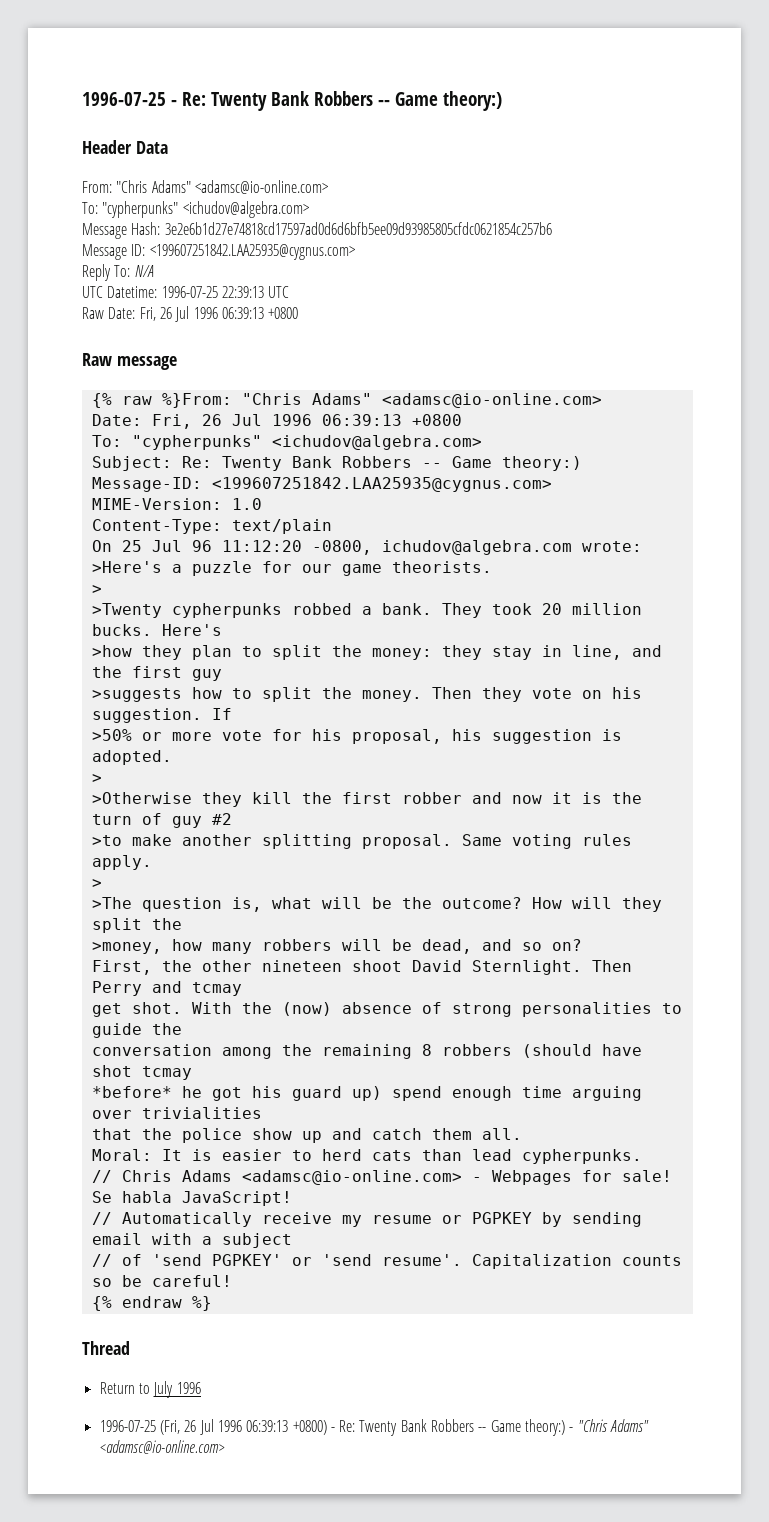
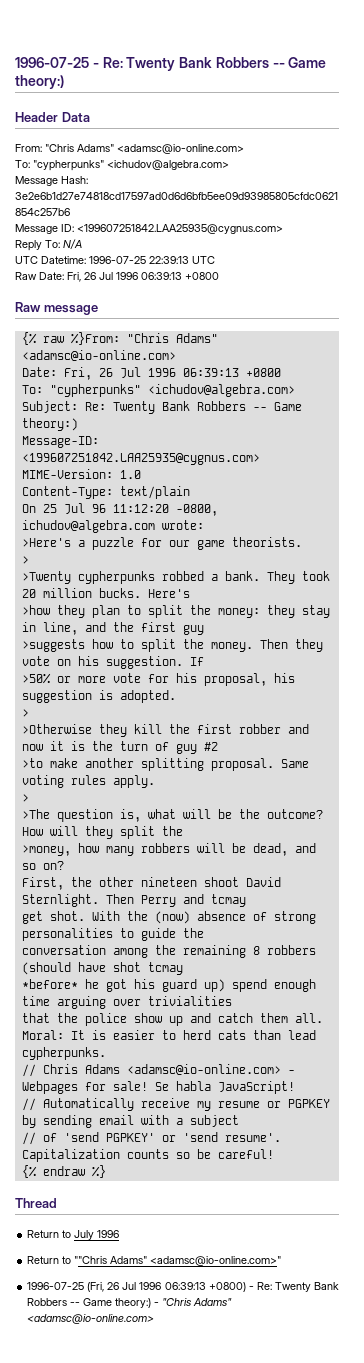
(201, 1388) none -> [27,1256,282,1266] // Return to ""Chris Adams" <adamsc@io-online.com>"

